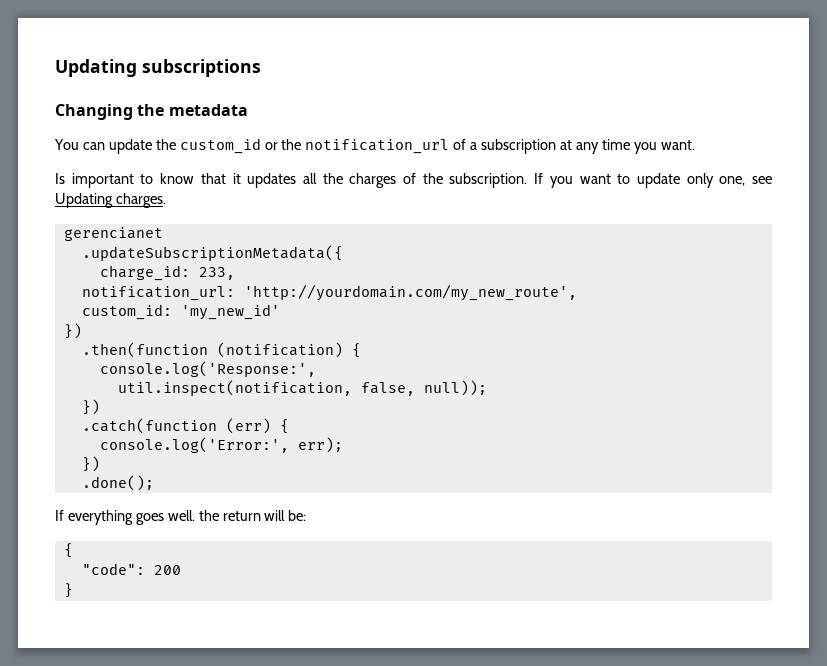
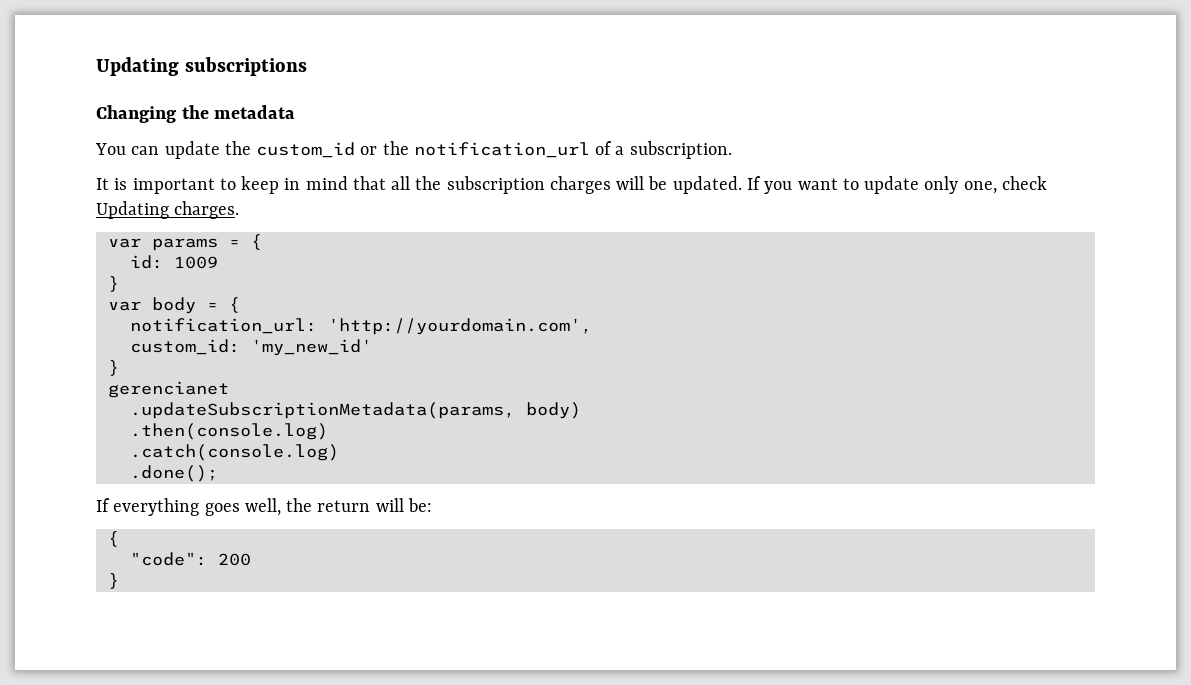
[481,139,695,154] [55,173,528,188] subscription at any time you want. // Is important to know that it updates all the charges of the subscription. -> [629,141,732,159] [96,176,742,194] subscription. // It is important to keep in mind that all the subscription charges will be updated.
[752,176,773,184] see -> [1001,176,1047,190] check
[63,227,163,241] [81,245,343,261] [99,265,235,281] gerencianet // .updateSubscriptionMetadata({ // charge_id: 233, -> [107,234,262,251] [129,255,218,269] [107,276,119,292] [107,297,240,314] var params = { // id: 1009 // } // var body = {
[243,284,577,301] 'http://yourdomain.com/my_new_route', -> [327,318,592,335] 'http://yourdomain.com',
[63,323,82,339] [81,342,361,358] [99,361,316,377] [117,380,487,396] [81,399,100,415] [81,418,289,434] [99,437,343,453] [81,456,100,472] }) // .then(function (notification) { // console.log('Response:', // util.inspect(notification, false, null)); // }) // .catch(function (err) { // console.log('Error:', err); // }) -> [107,360,119,376] [107,381,229,398] [129,402,581,419] [129,423,328,440] [129,444,339,461] } // gerencianet // .updateSubscriptionMetadata(params, body) // .then(console.log) // .catch(console.log)
[167,510,195,521] well. -> [244,498,281,516] well,

